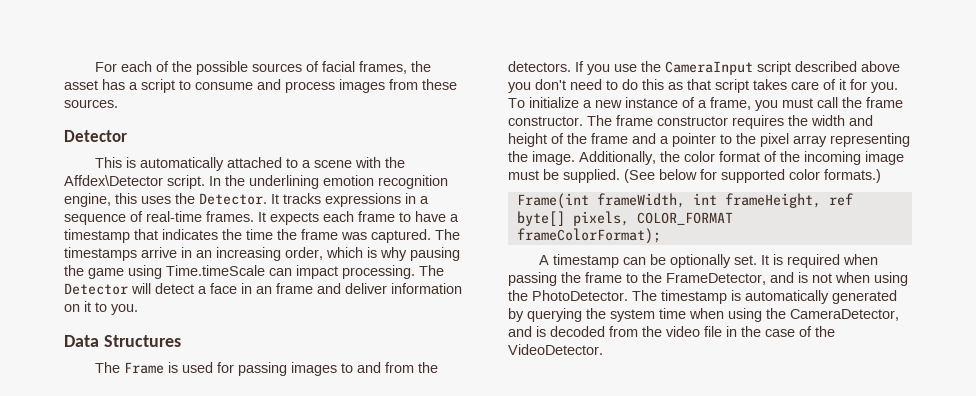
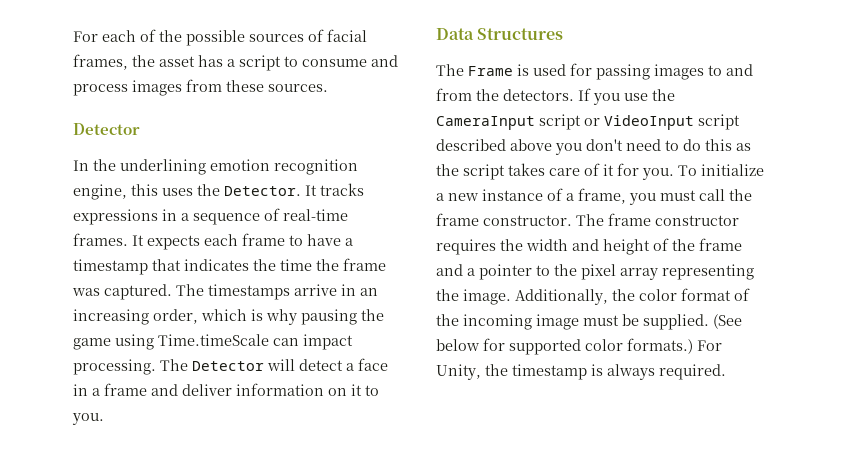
[95,157,406,171] [64,175,205,189] This is automatically attached to a scene with the Affdex\Detector script. -> (140, 129) none
[256,286,272,294] an -> [92,388,100,396] a
(791, 68) none -> [584,114,740,130] or VideoInput script
[687,79,711,90] that -> [436,164,459,176] the
[516,193,853,209] [516,211,733,226] [516,228,661,244] [539,254,879,268] [508,272,908,286] [508,290,897,304] [508,308,899,322] [508,326,835,337] [508,344,603,355] // Frame(int frameWidth, int frameHeight, ref byte[] pixels, COLOR_FORMAT // frameColorFormat); // A timestamp can be optionally set. It is required when passing the frame to the FrameDetector, and is not when using the PhotoDetector. The timestamp is automatically generated by querying the system time when using the CameraDetector, and is decoded from the video file in the case of the VideoDetector. -> [697,340,722,351] [436,364,726,380] For Unity, the timestamp is always required.

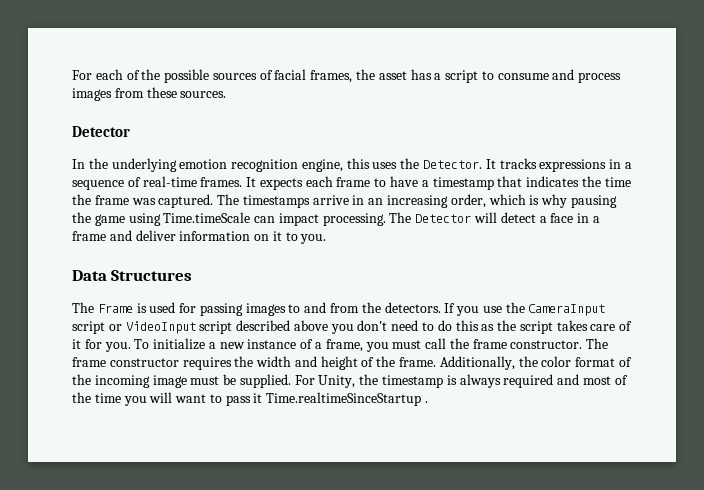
[120,159,206,175] underlining -> [111,158,177,172] underlying
[699,238,742,251] [436,264,754,280] [436,289,511,305] frame and a pointer to the pixel array representing the image. -> [399,357,437,367] frame.
[713,314,742,329] [436,338,693,355] (See below for supported color formats.) -> (291, 381) none
[659,364,726,380] required. -> [503,374,628,388] [72,392,429,406] required and most of the time you will want to pass it Time.realtimeSinceStartup .

